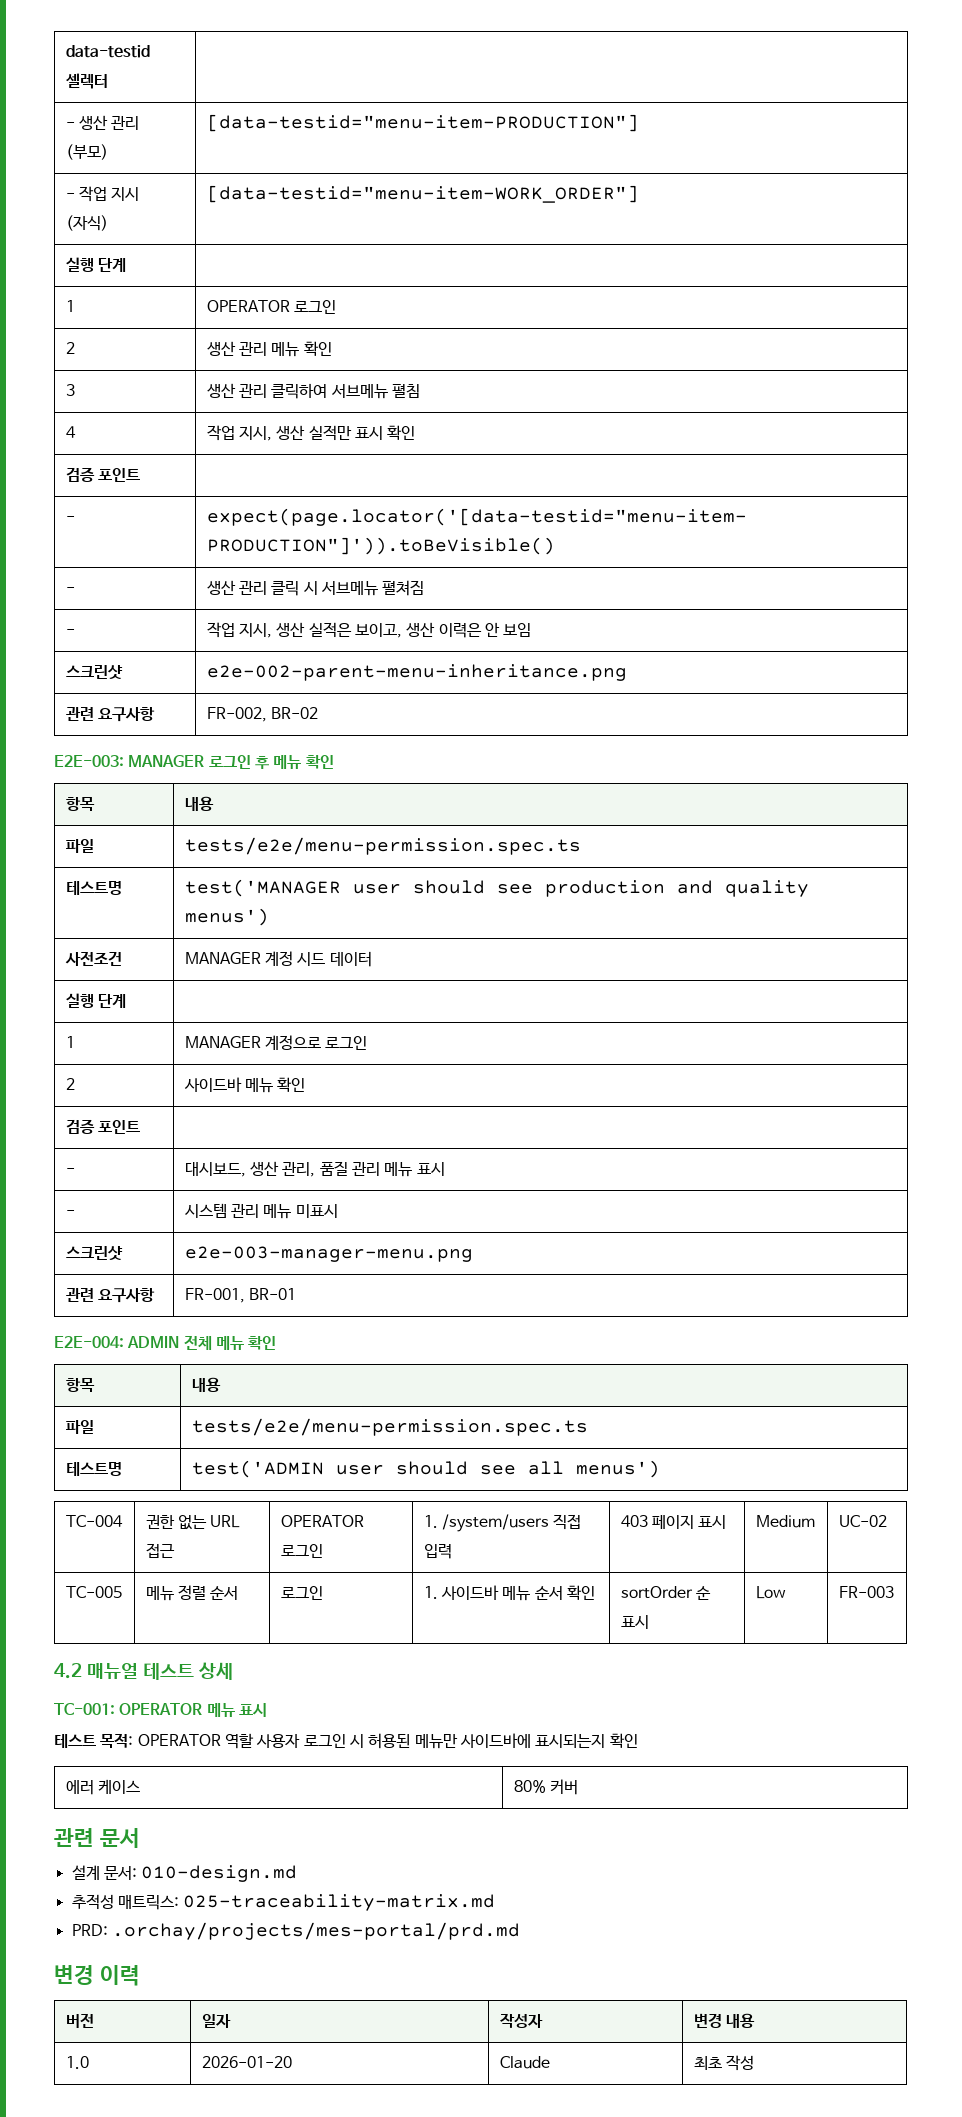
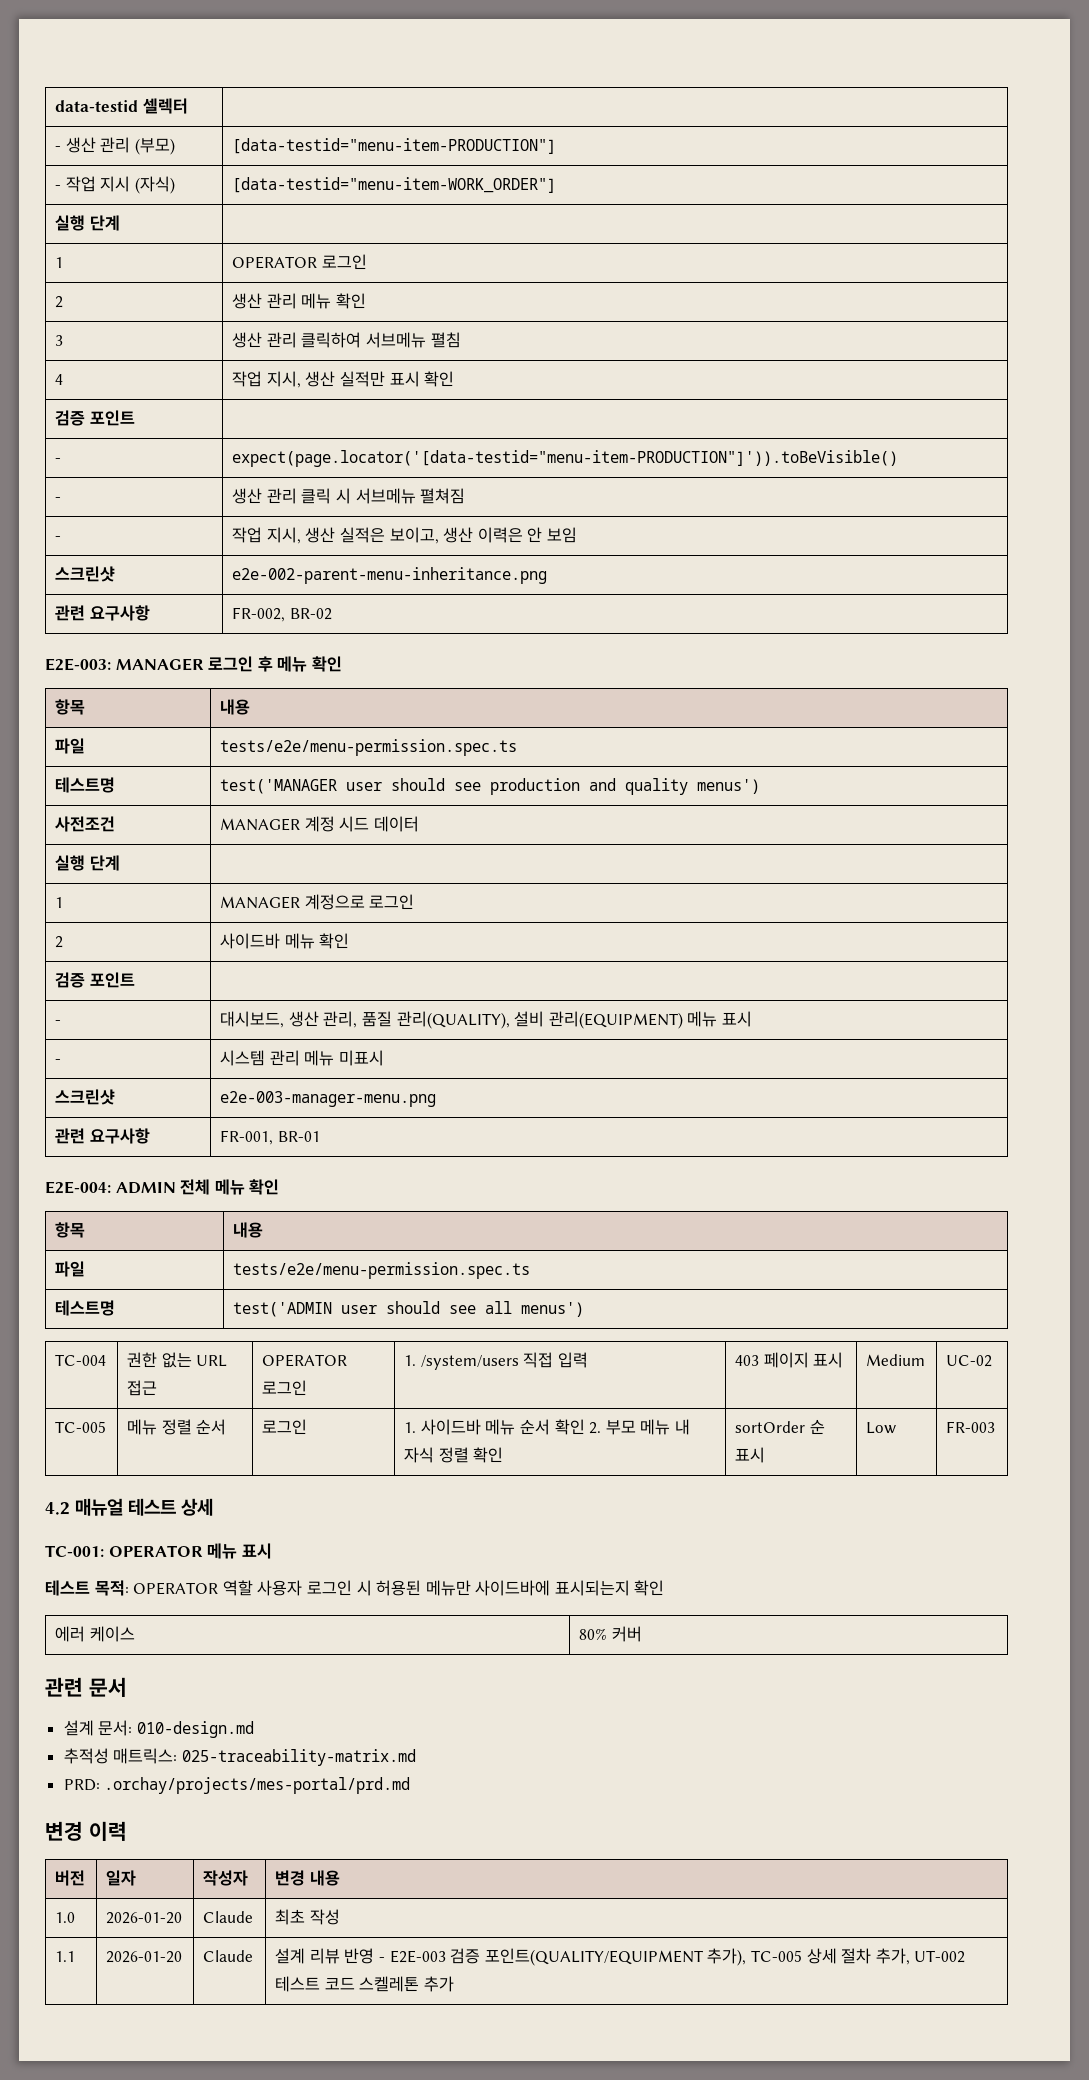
[351,1162,380,1176] 관리 -> [396,1011,683,1029] 관리(QUALITY), 설비 관리(EQUIPMENT)
(595, 1592) none -> [589,1419,690,1435] [404,1447,504,1463] 2. 부모 메뉴 내 자식 정렬 확인
(755, 2063) none -> [55,1951,76,1962] [106,1951,183,1963] [203,1950,254,1962] [275,1948,966,1966] [275,1976,455,1992] // 1.1 | 2026-01-20 | Claude | 설계 리뷰 반영 - E2E-003 검증 포인트(QUALITY/EQUIPMENT 추가), TC-005 상세 절차 추가, UT-002 테스트 코드 스켈레톤 추가

